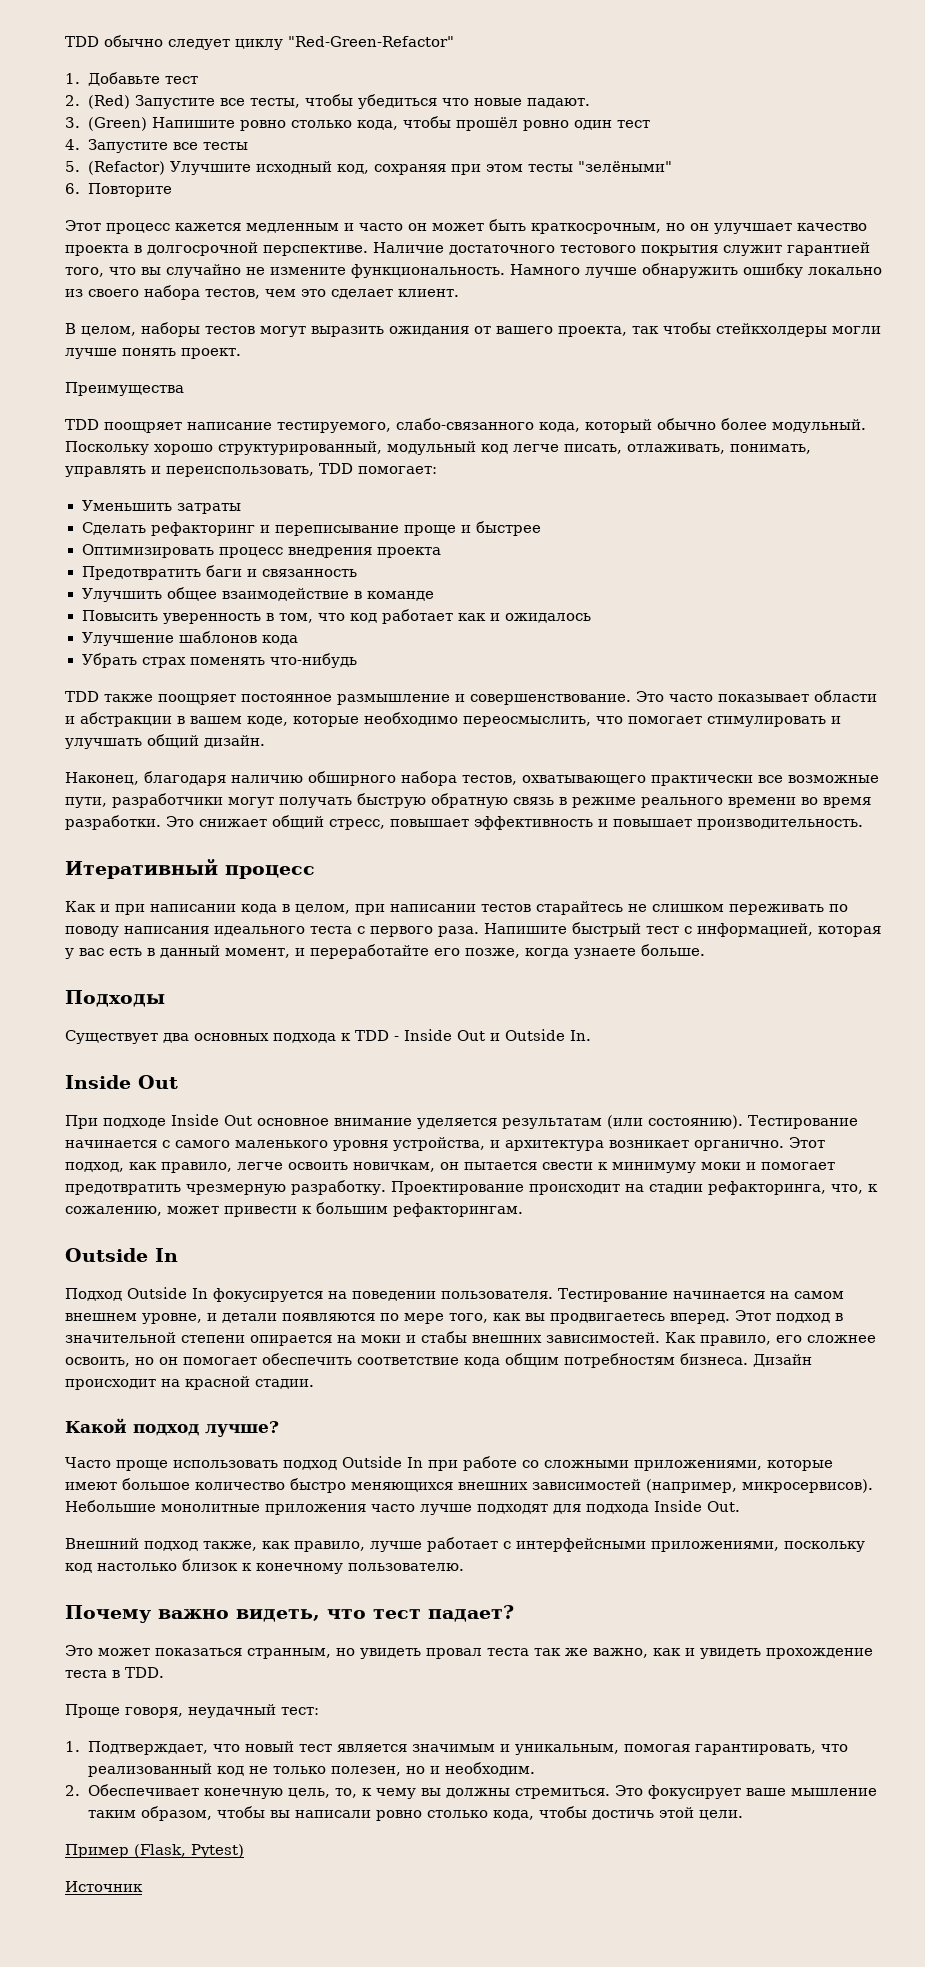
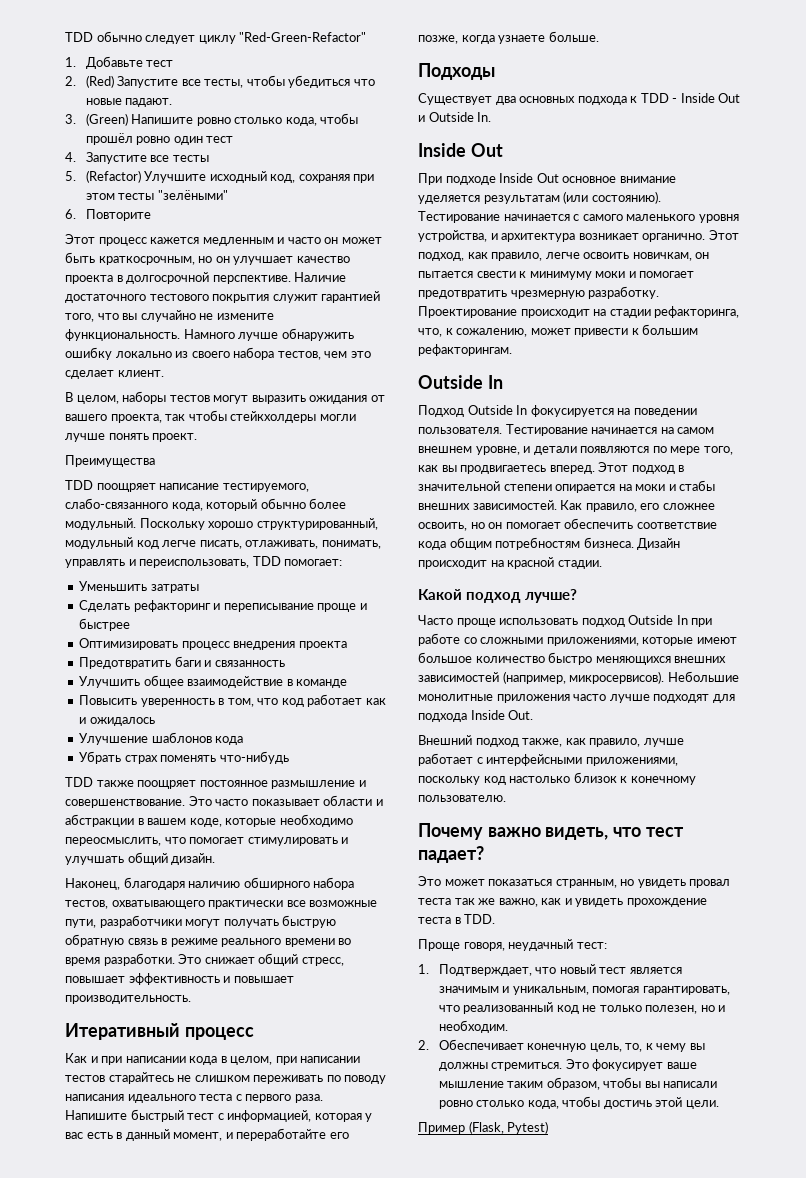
[65,1881,143,1892] // Источник -> (549, 1127) none

